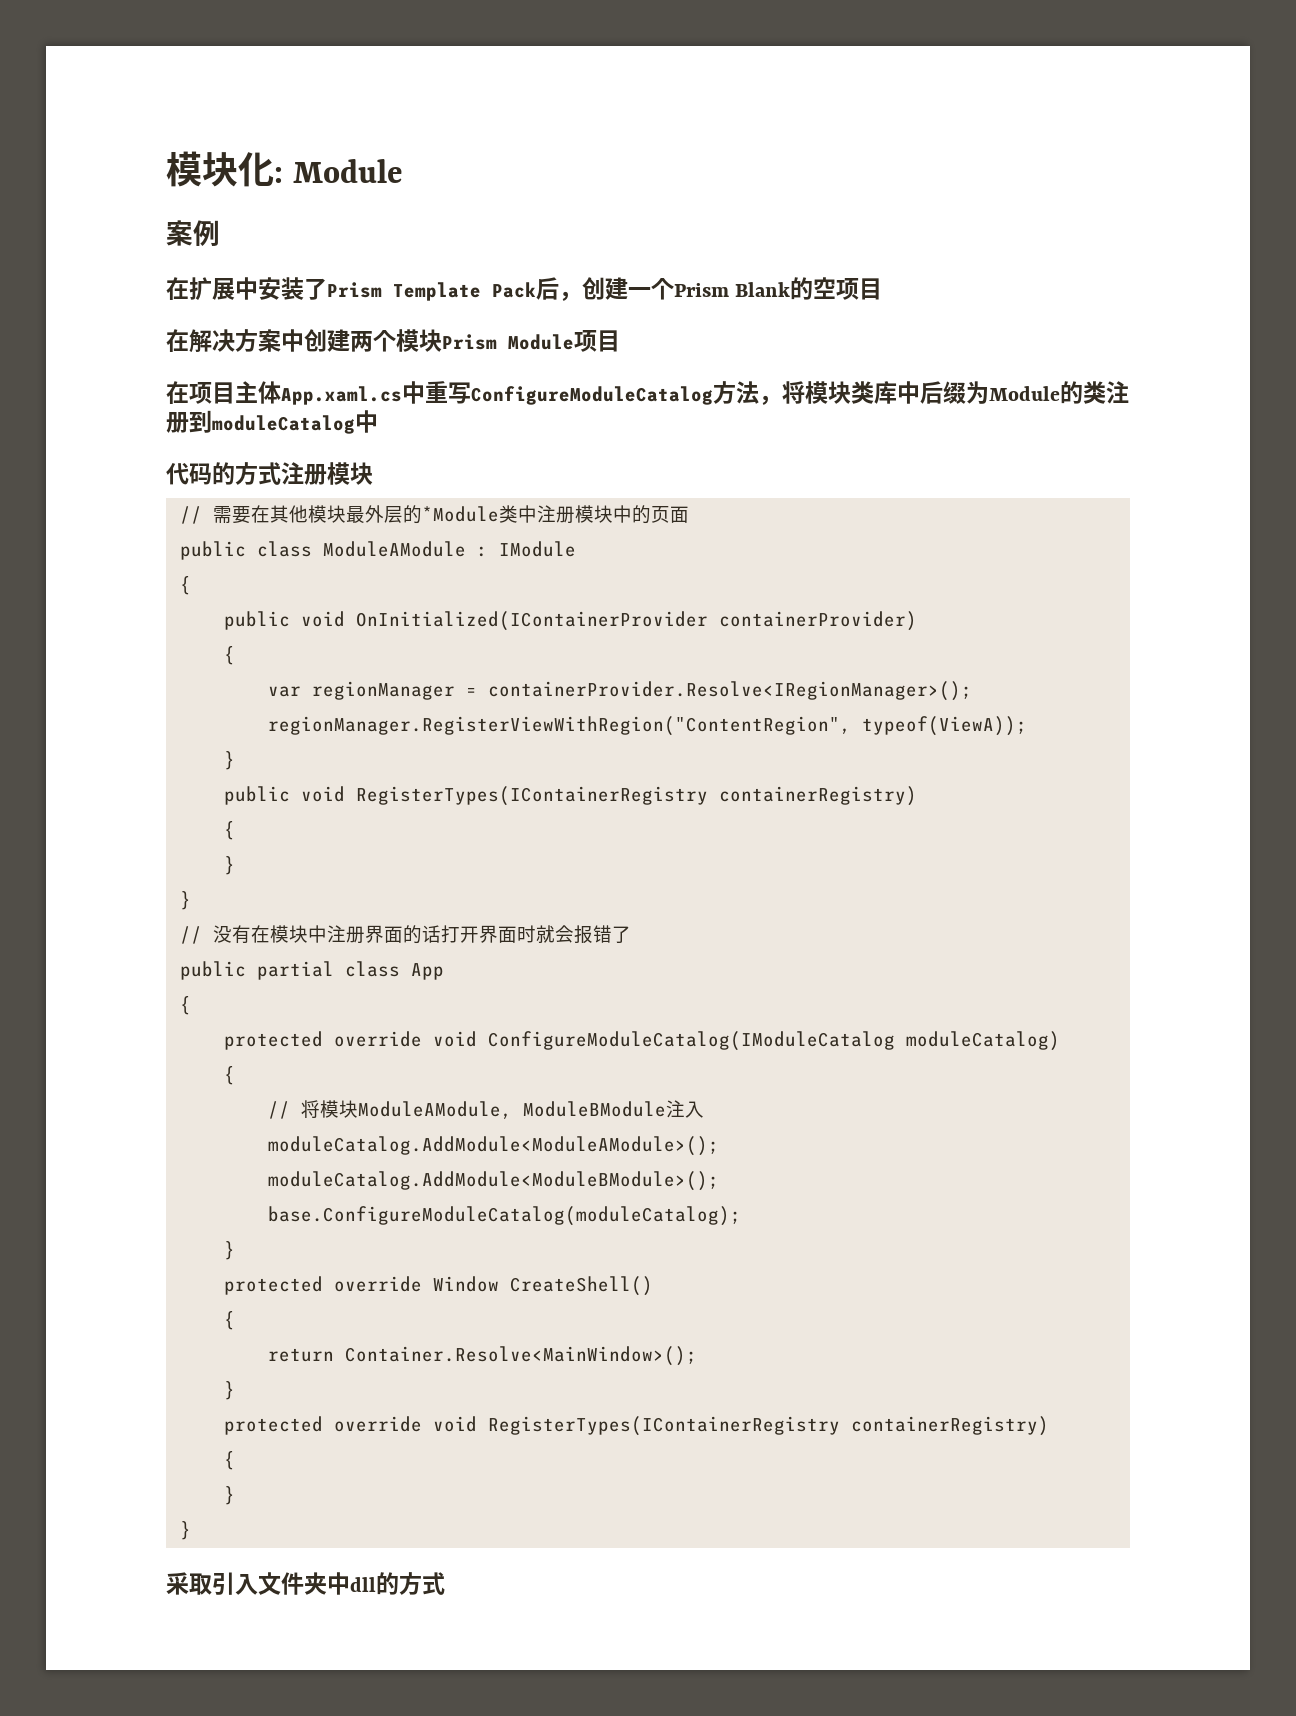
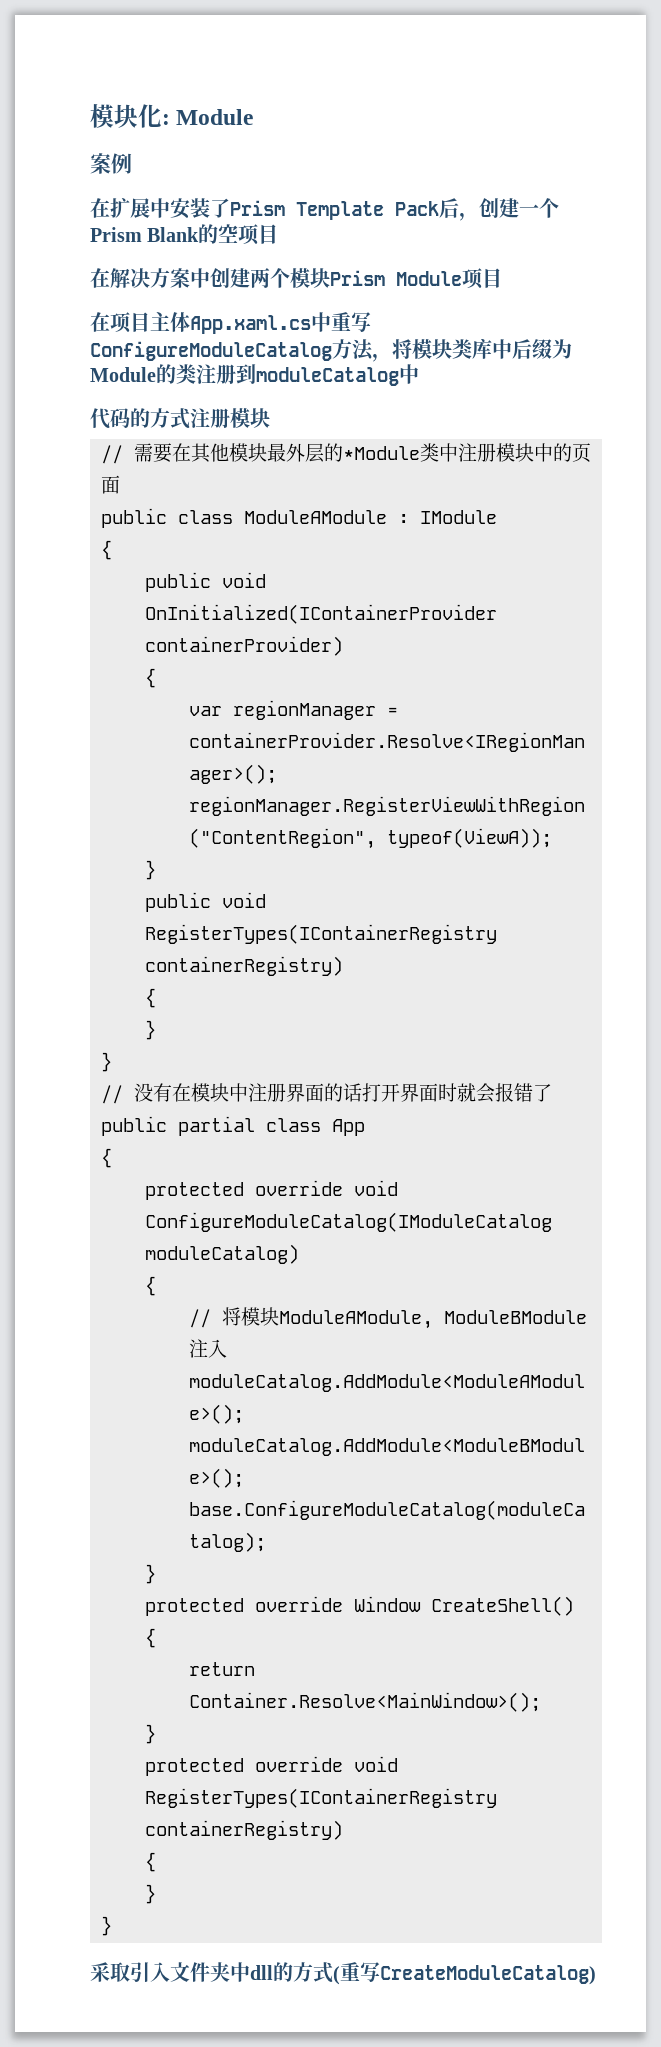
(445, 1583) none -> [333,1962,596,1985] (重写CreateModuleCatalog)

